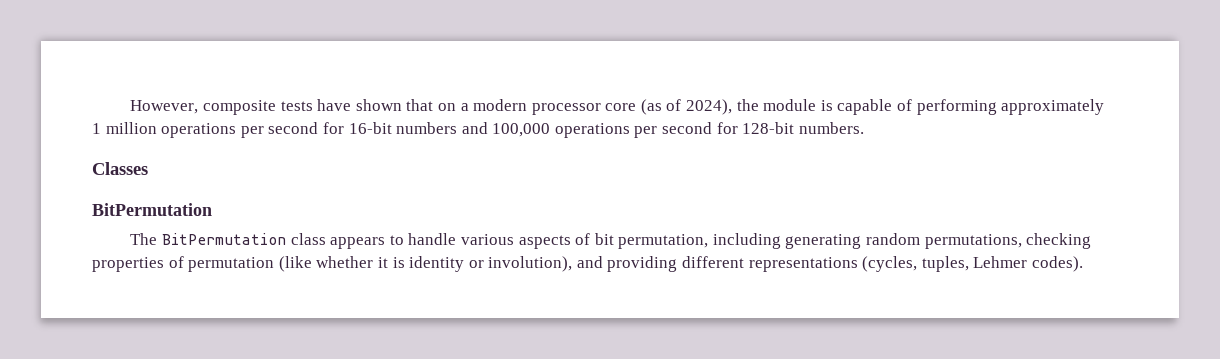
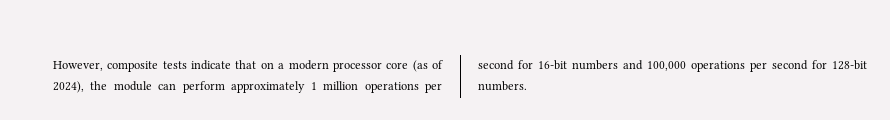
[317,99,402,111] have shown -> [191,60,232,70] indicate
[820,99,997,115] is capable of performing -> [158,81,225,93] can perform
[92,162,148,175] [92,203,212,216] [130,233,1092,249] [92,256,1084,272] // Classes // BitPermutation // The BitPermutation class appears to handle various aspects of bit permutation, including generating random permutations, checking properties of permutation (like whether it is identity or involution), and providing different representations (cycles, tuples, Lehmer codes). -> (527, 86) none

